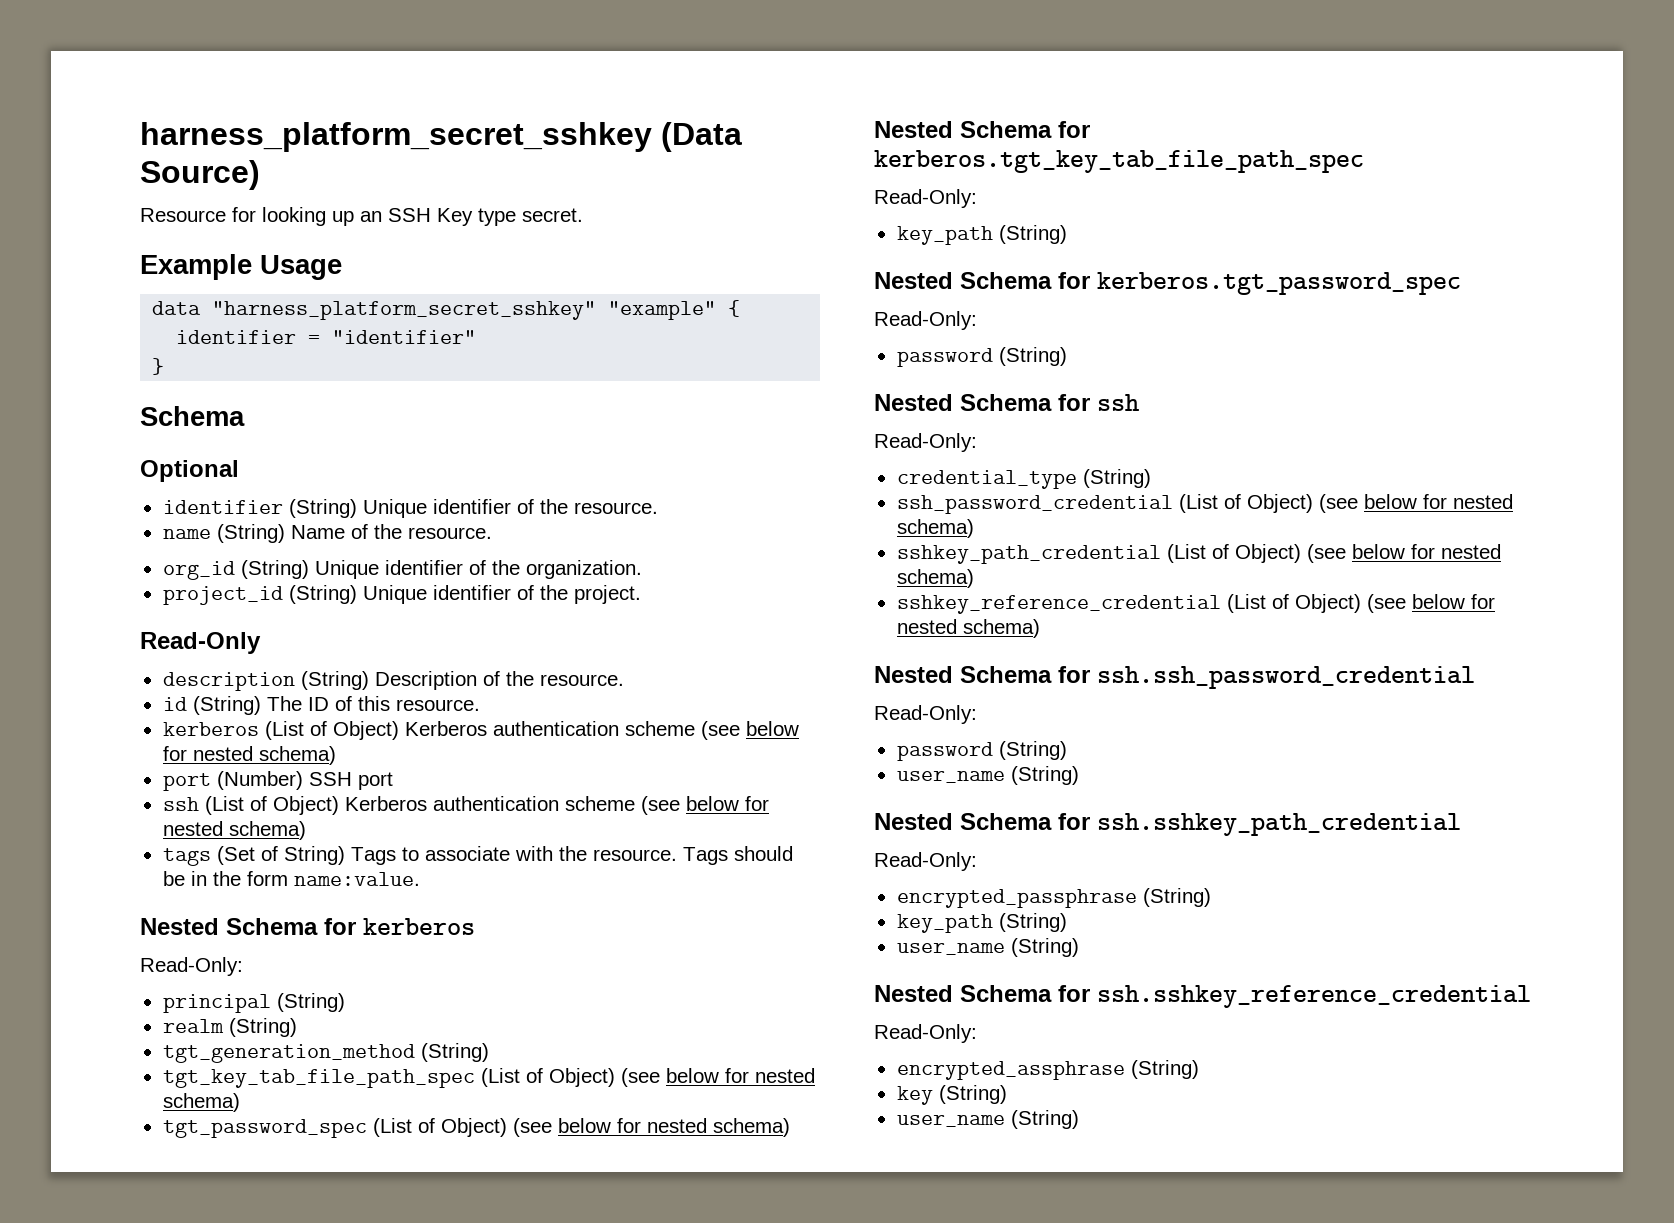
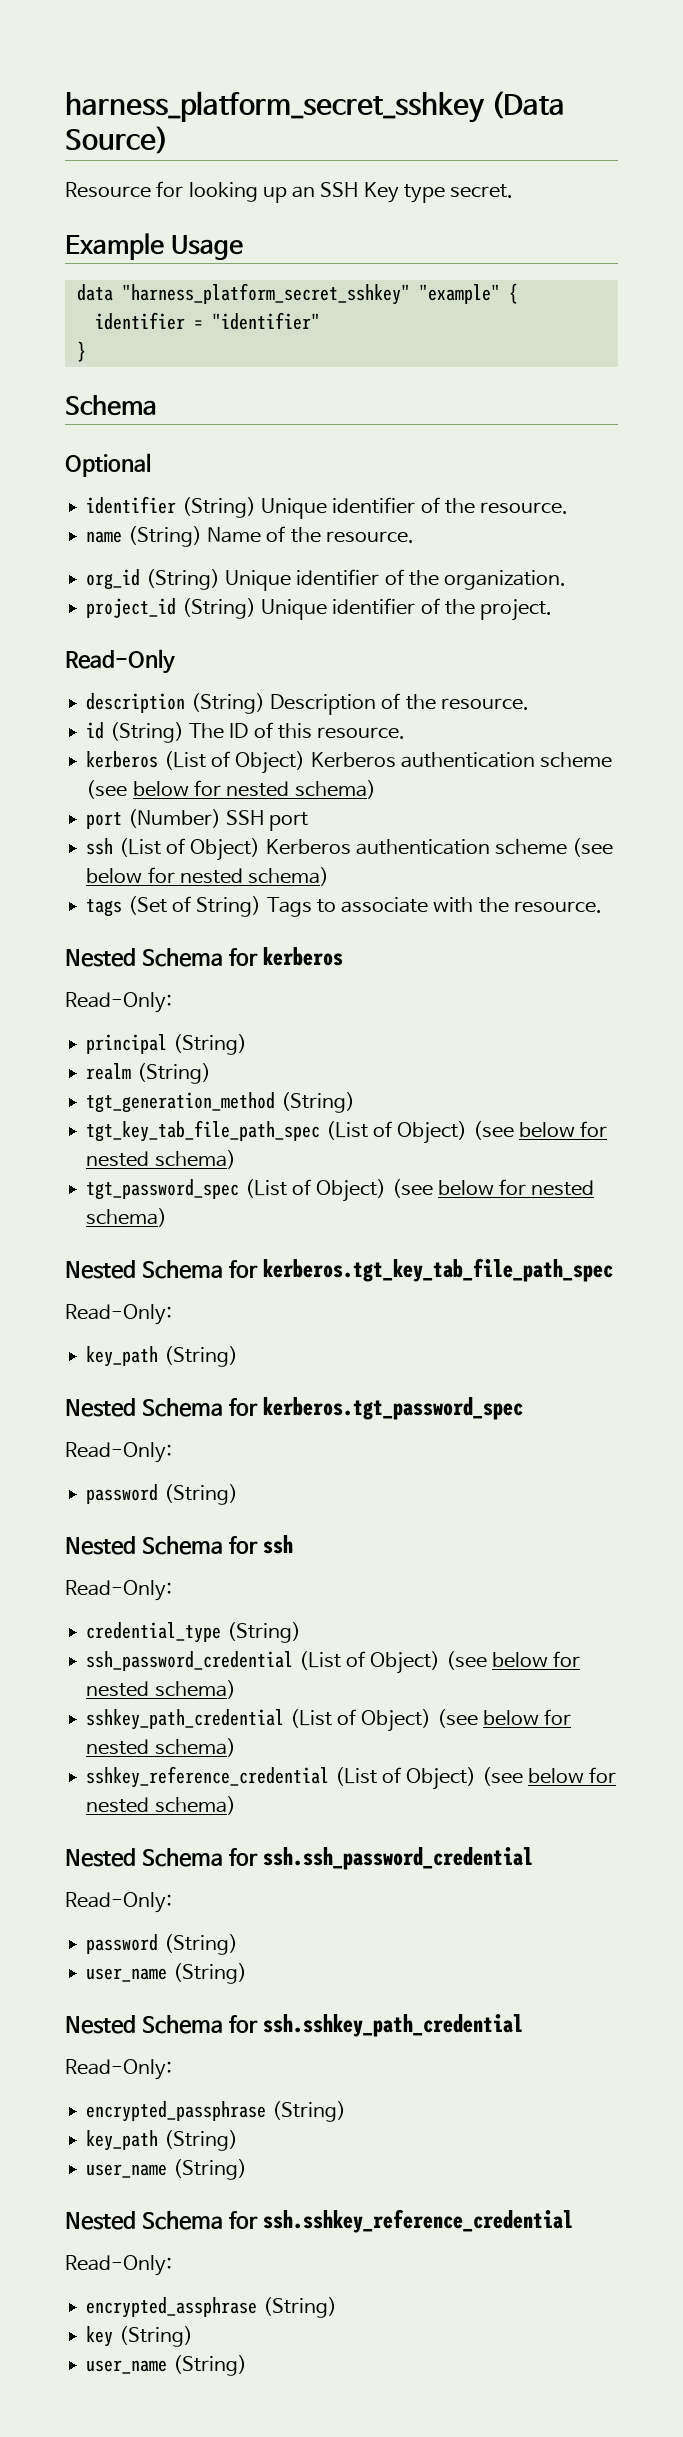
[682,846,793,865] [162,871,420,886] Tags should be in the form name:value. -> (602, 907) none

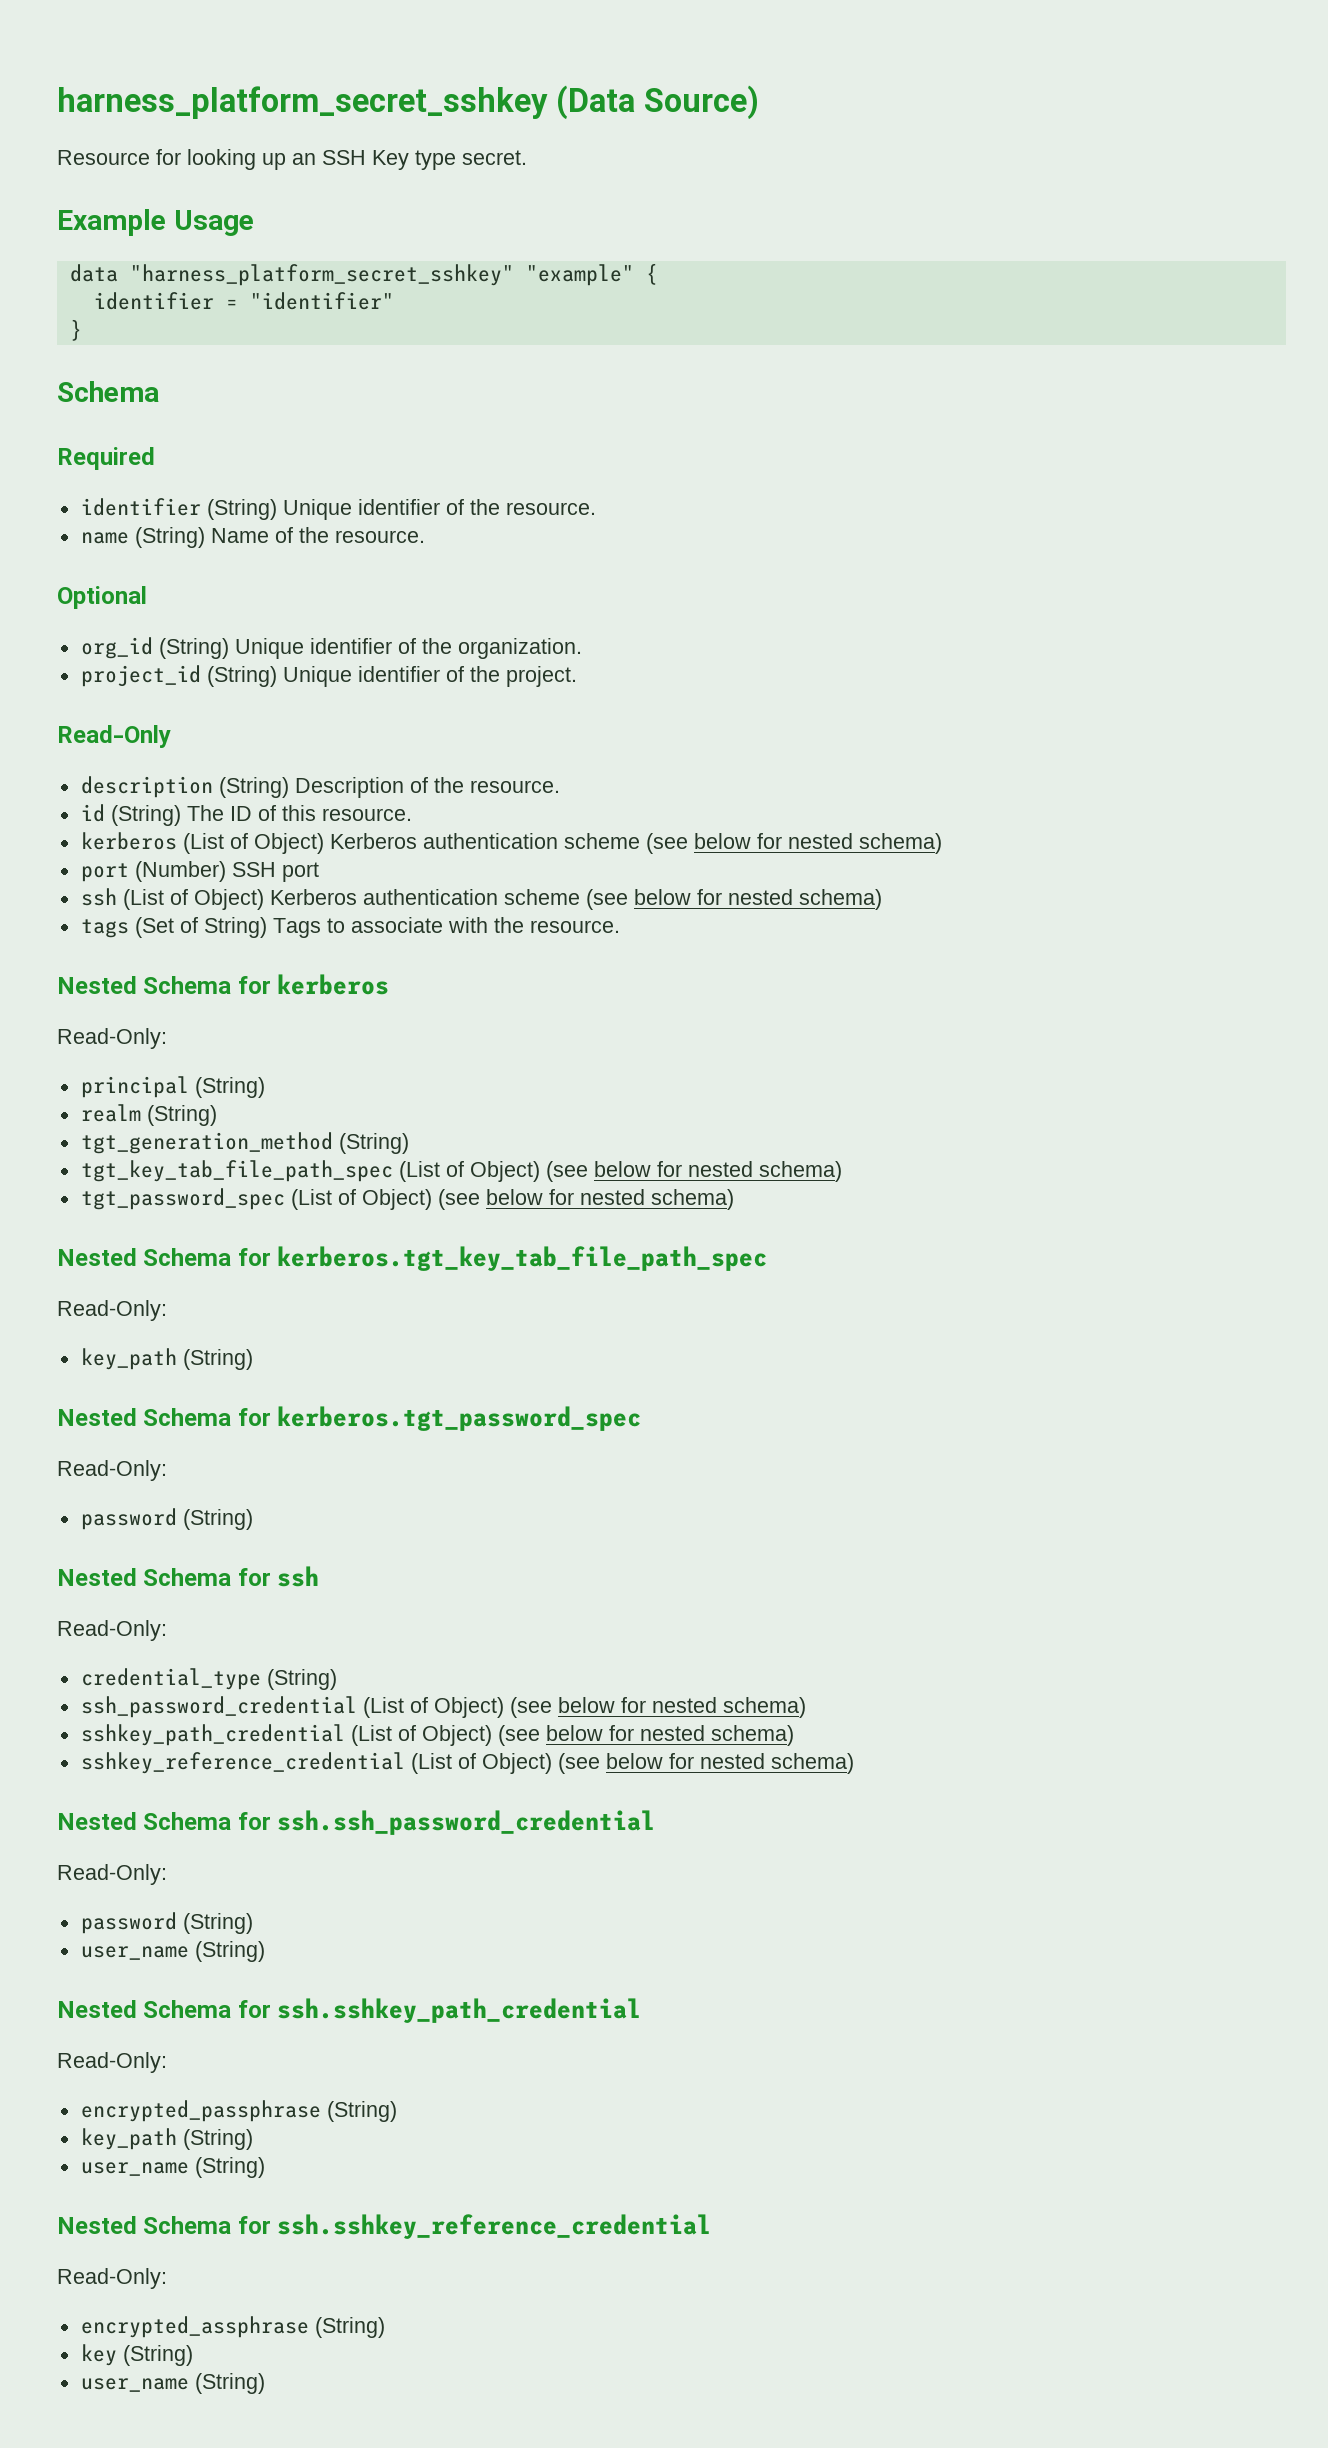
[65,453,151,477] Optional -> [57,447,155,470] Required
(414, 537) none -> [57,586,147,609] // Optional

